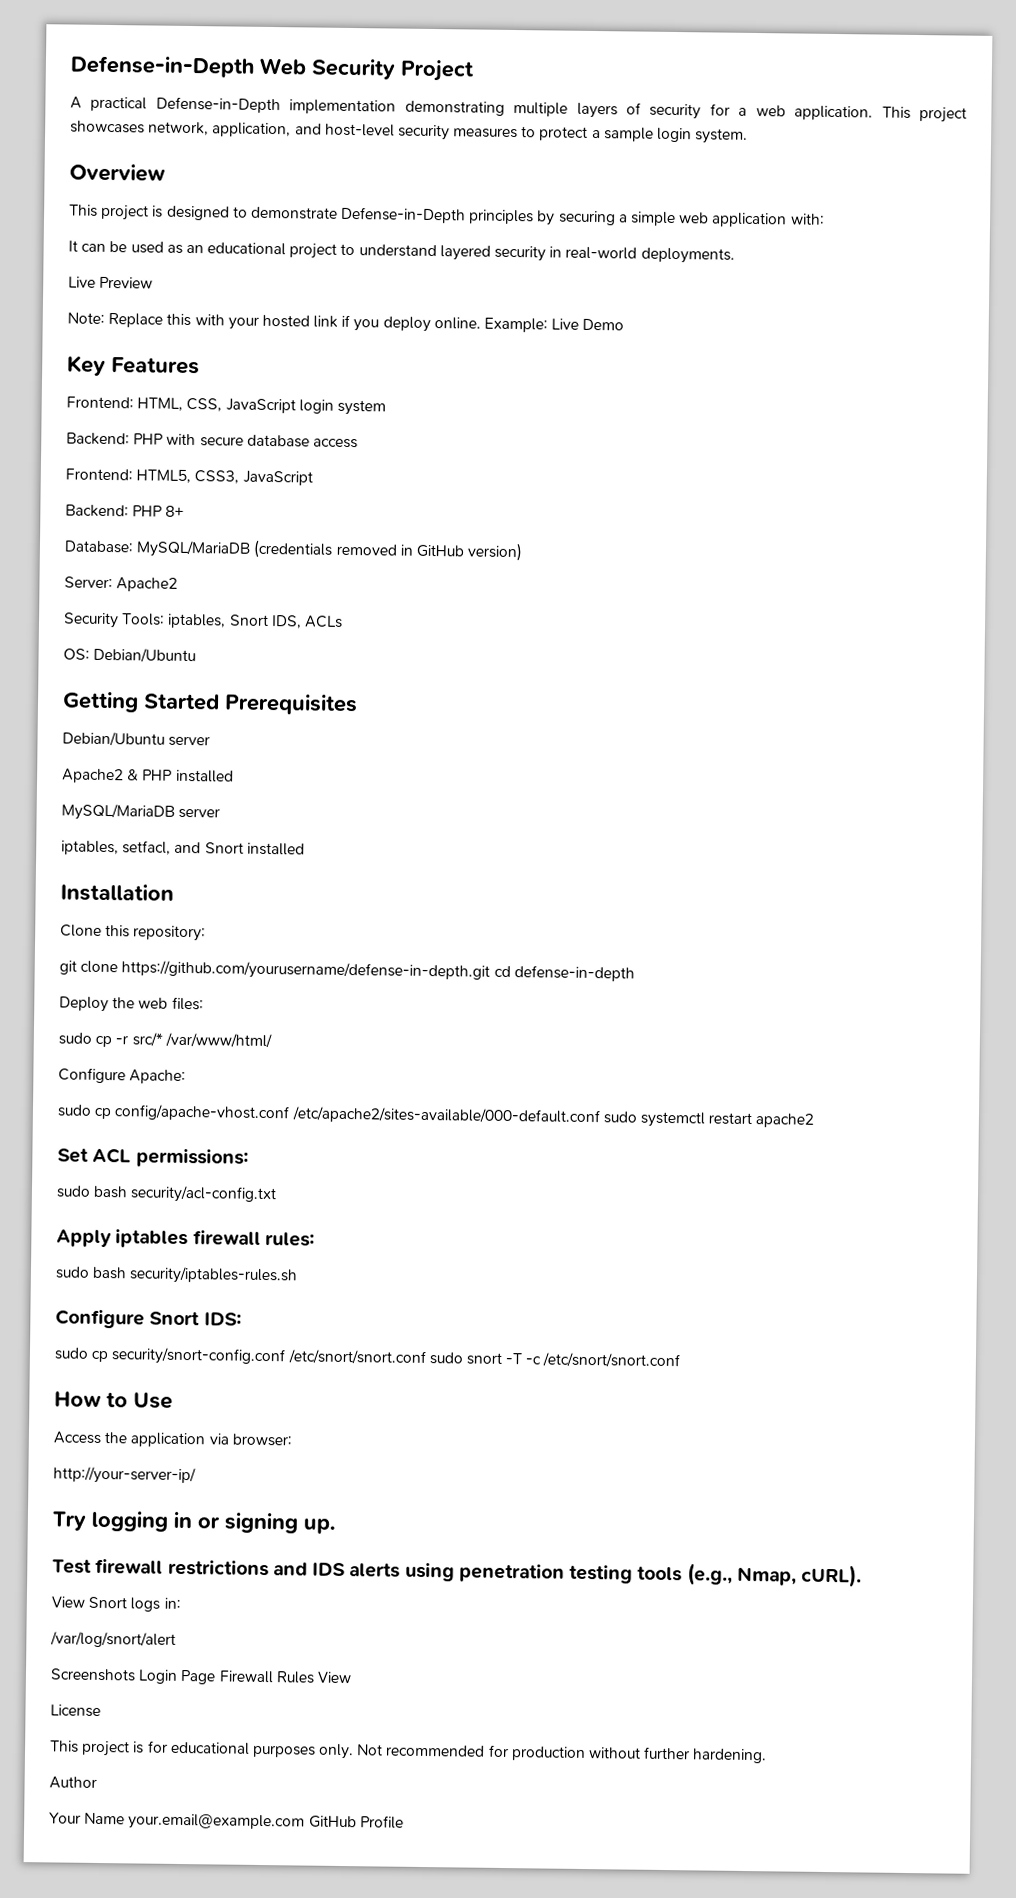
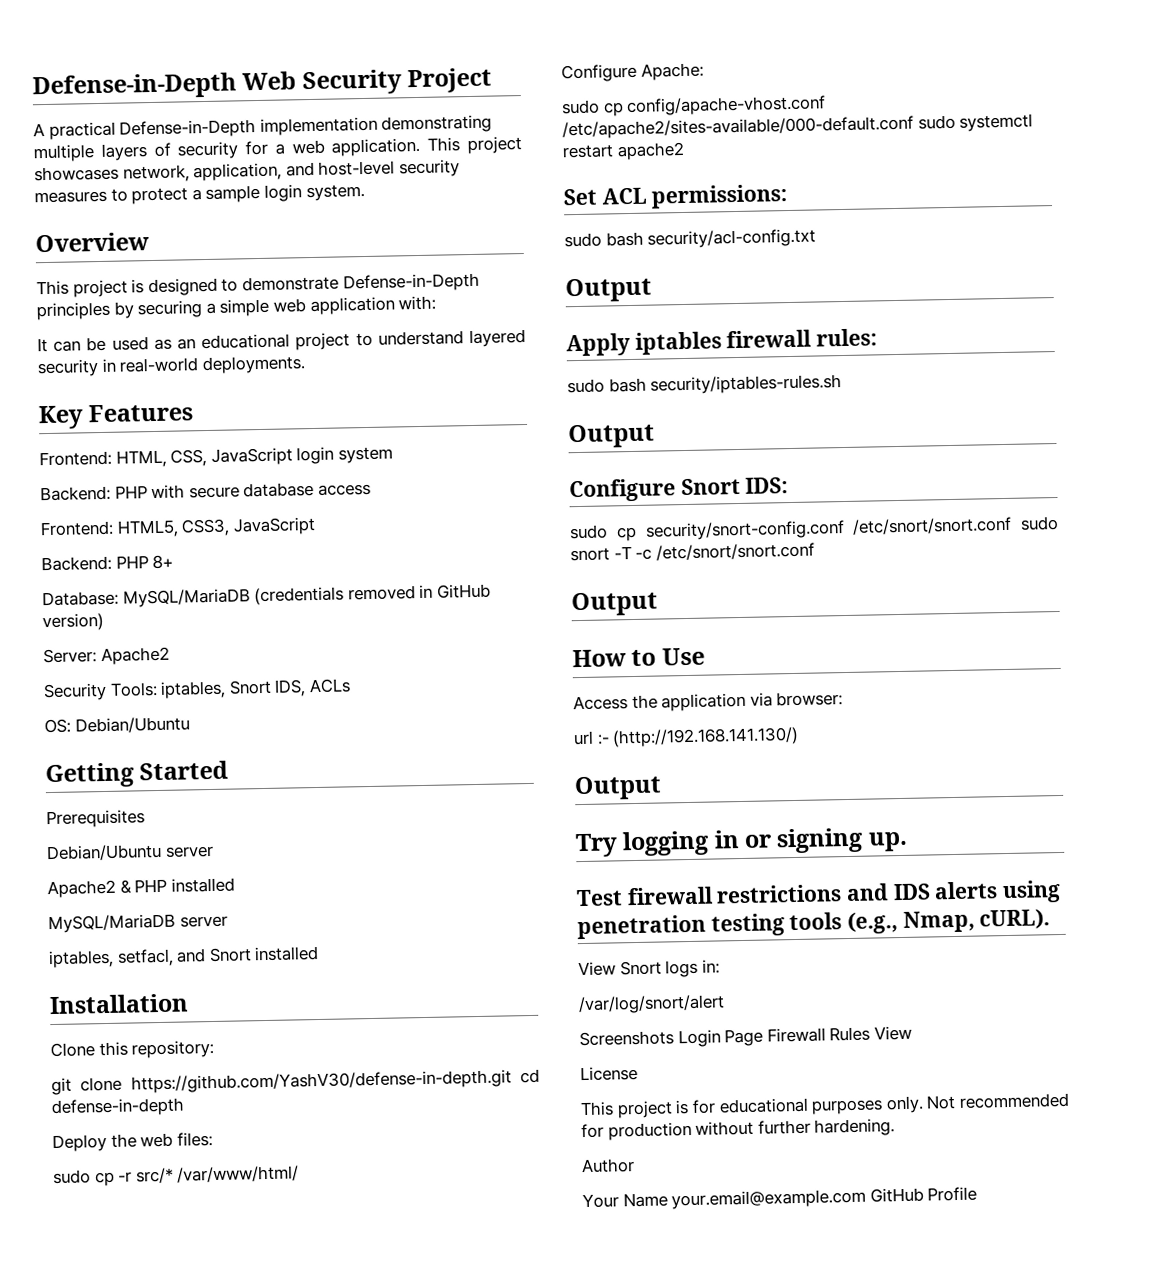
[68,276,154,289] [67,312,625,333] // Live Preview // Note: Replace this with your hosted link if you deploy online. Example: Live Demo -> (306, 365) none
(220, 702) none -> (229, 770) //
[121,960,491,981] https://github.com/yourusername/defense-in-depth.git -> [130,1069,512,1094] https://github.com/YashV30/defense-in-depth.git
(278, 1194) none -> [565,277,652,303] // Output
(299, 1275) none -> [568,423,655,449] // Output
(681, 1360) none -> [571,591,658,617] // Output
[53,1466,196,1485] http://your-server-ip/ -> [573,726,800,748] [574,775,662,801] url :- (http://192.168.141.130/) // Output

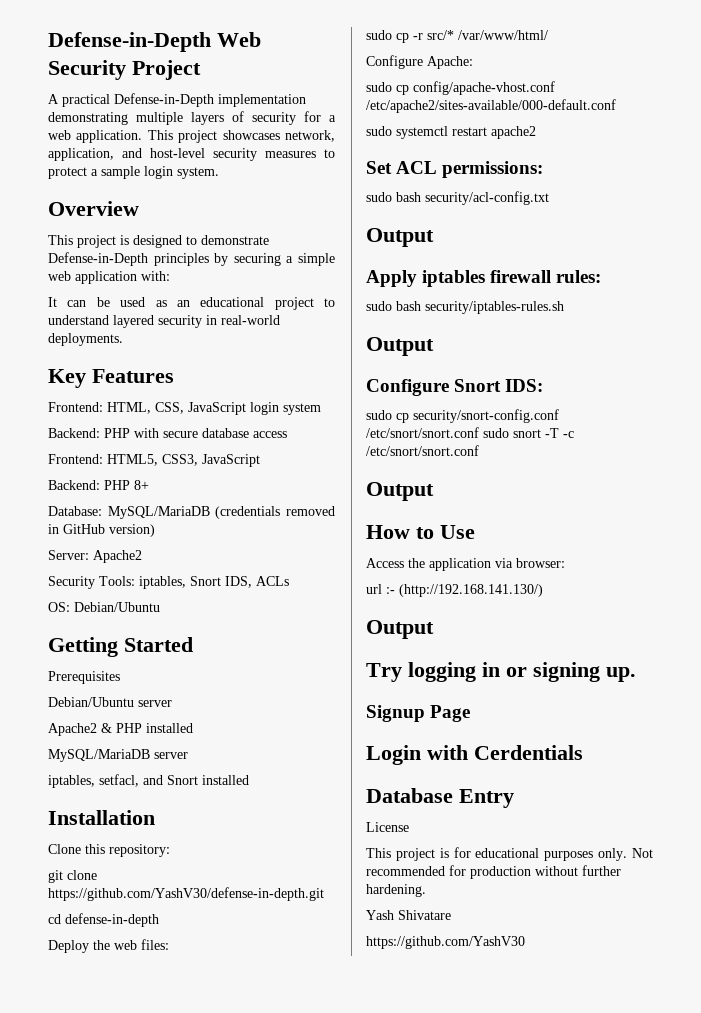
(512, 1081) none -> (324, 894) //
(914, 127) none -> (616, 106) //
[576,879,1062,907] [577,908,1051,940] [578,959,720,978] [578,994,725,1015] [579,1025,912,1048] Test firewall restrictions and IDS alerts using penetration testing tools (e.g., Nmap, cURL). // View Snort logs in: // /var/log/snort/alert // Screenshots Login Page Firewall Rules View -> [366,705,471,722] [366,745,583,765] [366,788,514,808] Signup Page // Login with Cerdentials // Database Entry
[581,1158,635,1174] [582,1186,978,1210] Author // Your Name your.email@example.com GitHub Profile -> [366,910,451,920] [366,936,525,949] Yash Shivatare // https://github.com/YashV30

